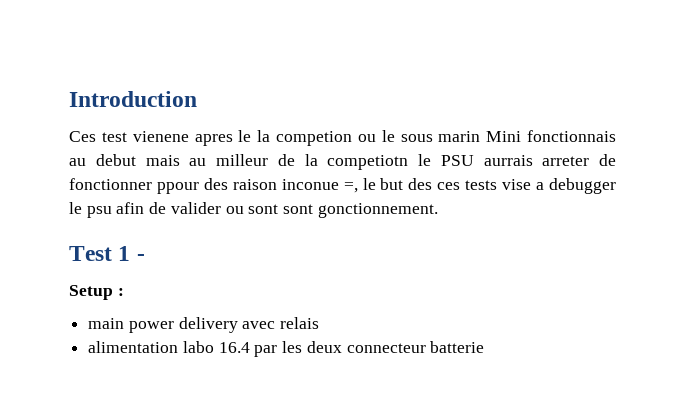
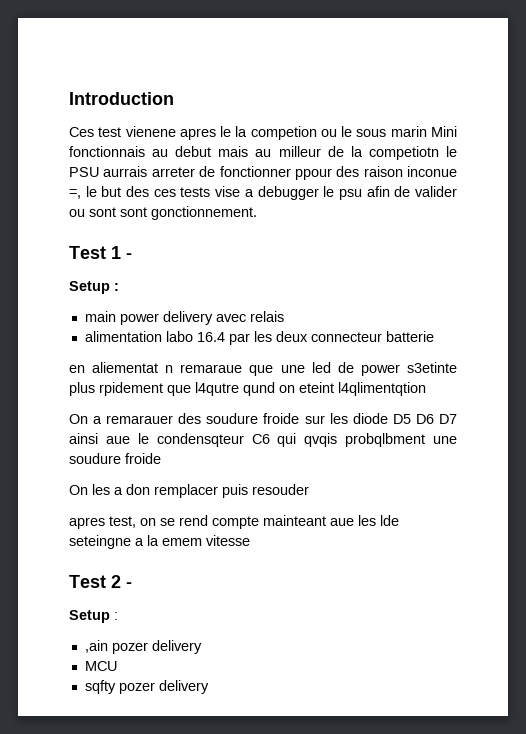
(485, 347) none -> [69,362,457,376] [69,382,426,396] [69,413,457,424] [69,433,457,447] [69,453,161,464] [69,484,309,498] [69,515,399,529] [69,535,250,549] [69,575,132,588] [69,610,118,623] [84,640,202,654] [84,661,117,671] [84,680,209,694] // en aliementat n remaraue que une led de power s3etinte plus rpidement que l4qutre qund on eteint l4qlimentqtion // On a remarauer des soudure froide sur les diode D5 D6 D7 ainsi aue le condensqteur C6 qui qvqis probqlbment une soudure froide // On les a don remplacer puis resouder // apres test, on se rend compte mainteant aue les lde seteingne a la emem vitesse // Test 2 - // Setup : // ,ain pozer delivery // MCU // sqfty pozer delivery

